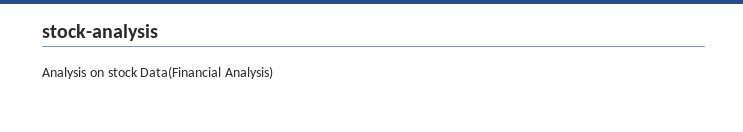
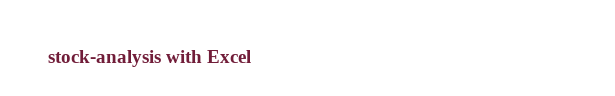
[42,66,274,79] // Analysis on stock Data(Financial Analysis) -> [166,50,252,63] with Excel

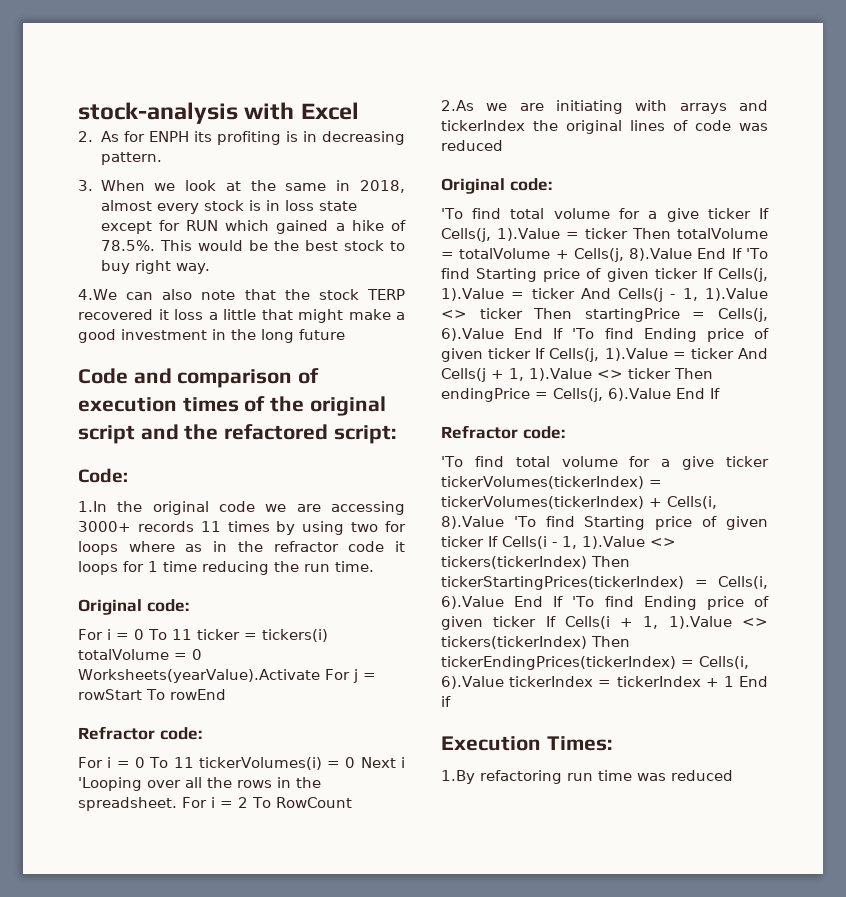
(252, 56) none -> [78,131,406,145] [100,152,162,165] [78,180,405,193] [100,200,357,214] [100,220,406,234] [100,240,405,251] [100,260,211,274] [78,289,405,300] [78,309,405,323] [78,329,345,343] [78,368,320,388] [78,396,386,416] [78,424,396,444] [78,468,128,483] [78,501,405,515] [78,521,406,535] [78,541,406,555] [78,561,374,575] [78,599,189,615] [78,629,328,642] [78,649,202,660] [78,669,376,683] [78,689,226,700] [78,726,202,740] [78,757,405,770] [78,777,321,791] [78,797,352,811] [441,100,768,114] [441,120,768,134] [441,140,503,151] [441,178,552,194] [441,208,769,222] [441,228,769,242] [441,248,769,262] [441,268,768,282] [441,288,769,302] [441,308,768,322] [441,328,769,342] [441,348,768,362] [441,368,713,382] [441,388,720,402] [441,425,565,439] [441,456,769,470] [441,476,662,489] [441,496,717,509] [441,516,768,530] [441,536,676,549] [441,556,630,569] [441,576,768,590] [441,596,769,610] [441,616,768,630] [441,636,630,649] [441,656,749,670] [441,676,768,689] [441,696,451,707] [441,736,612,751] [441,770,733,784] // 2. As for ENPH its profiting is in decreasing pattern. // 3. When we look at the same in 2018, almost every stock is in loss state except for RUN which gained a hike of 78.5%. This would be the best stock to buy right way. // 4.We can also note that the stock TERP recovered it loss a little that might make a good investment in the long future // Code and comparison of execution times of the original script and the refactored script: // Code: // 1.In the original code we are accessing 3000+ records 11 times by using two for loops where as in the refractor code it loops for 1 time reducing the run time. // Original code: // For i = 0 To 11 ticker = tickers(i) totalVolume = 0 Worksheets(yearValue).Activate For j = rowStart To rowEnd // Refractor code: // For i = 0 To 11 tickerVolumes(i) = 0 Next i 'Looping over all the rows in the spreadsheet. For i = 2 To RowCount // 2.As we are initiating with arrays and tickerIndex the original lines of code was reduced // Original code: // 'To find total volume for a give ticker If Cells(j, 1).Value = ticker Then totalVolume = totalVolume + Cells(j, 8).Value End If 'To find Starting price of given ticker If Cells(j, 1).Value = ticker And Cells(j - 1, 1).Value <> ticker Then startingPrice = Cells(j, 6).Value End If 'To find Ending price of given ticker If Cells(j, 1).Value = ticker And Cells(j + 1, 1).Value <> ticker Then endingPrice = Cells(j, 6).Value End If // Refractor code: // 'To find total volume for a give ticker tickerVolumes(tickerIndex) = tickerVolumes(tickerIndex) + Cells(i, 8).Value 'To find Starting price of given ticker If Cells(i - 1, 1).Value <> tickers(tickerIndex) Then tickerStartingPrices(tickerIndex) = Cells(i, 6).Value End If 'To find Ending price of given ticker If Cells(i + 1, 1).Value <> tickers(tickerIndex) Then tickerEndingPrices(tickerIndex) = Cells(i, 6).Value tickerIndex = tickerIndex + 1 End if // Execution Times: // 1.By refactoring run time was reduced

